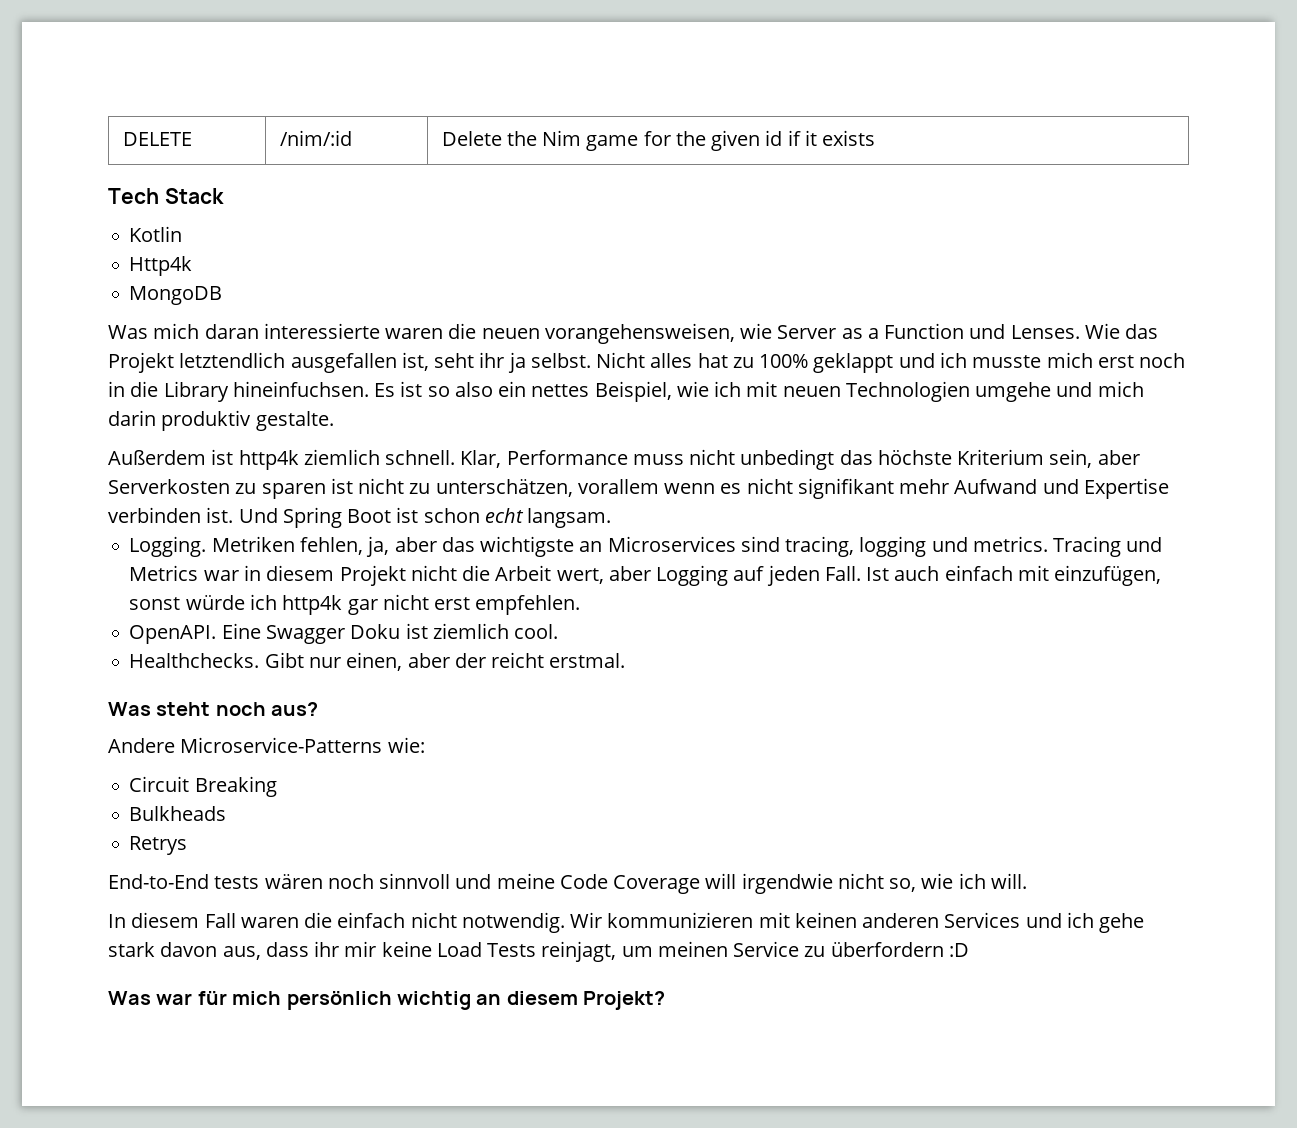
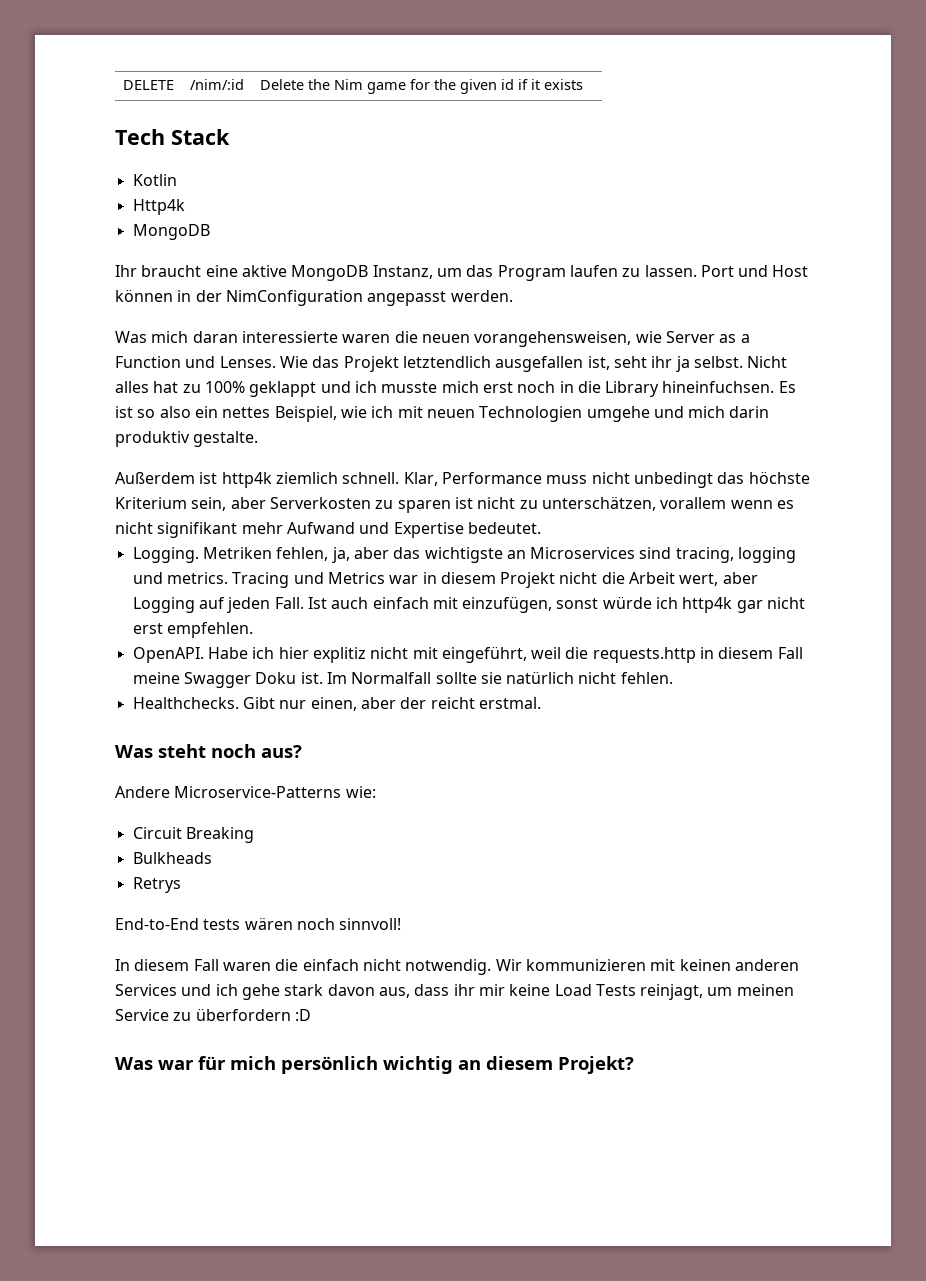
(223, 295) none -> [115,265,809,281] [115,289,513,306] // Ihr braucht eine aktive MongoDB Instanz, um das Program laufen zu lassen. Port und Host können in der NimConfiguration angepasst werden.
[108,507,612,528] verbinden ist. Und Spring Boot ist schon echt langsam. -> [467,522,541,534] bedeutet.
[221,623,559,644] Eine Swagger Doku ist ziemlich cool. -> [207,646,803,663] [132,671,673,688] Habe ich hier explitiz nicht mit eingeführt, weil die requests.http in diesem Fall meine Swagger Doku ist. Im Normalfall sollte sie natürlich nicht fehlen.
[379,873,1027,894] sinnvoll und meine Code Coverage will irgendwie nicht so, wie ich will. -> [339,918,402,930] sinnvoll!

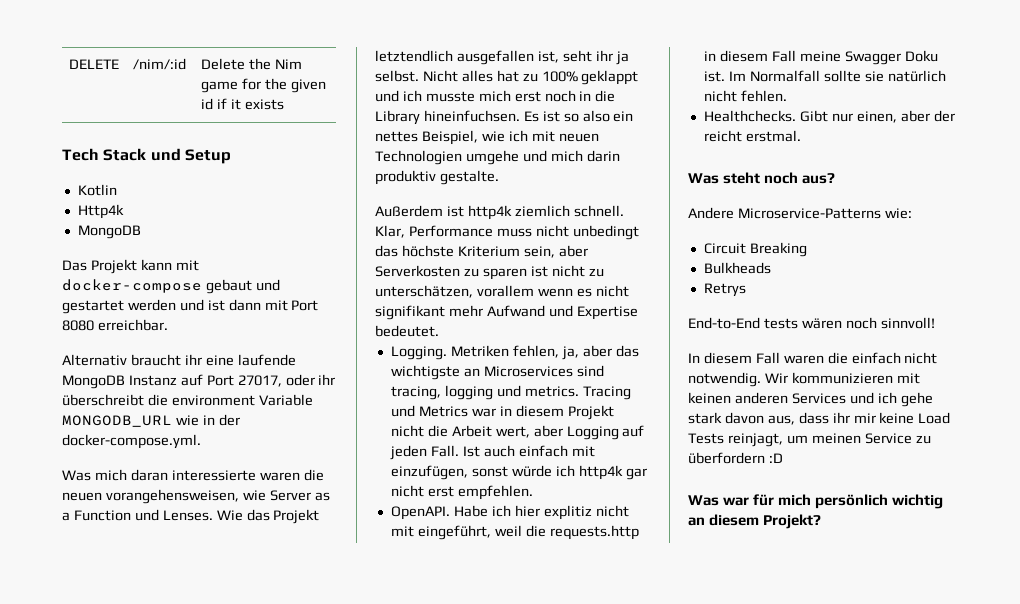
(230, 137) none -> [150,148,231,164] und Setup
[115,265,809,281] [115,289,513,306] Ihr braucht eine aktive MongoDB Instanz, um das Program laufen zu lassen. Port und Host können in der NimConfiguration angepasst werden. -> [62,259,199,274] [62,279,280,294] [62,299,319,314] [62,319,168,331] [62,354,296,366] [62,374,336,389] [62,394,313,406] [62,414,240,427] [62,434,201,449] Das Projekt kann mit docker-compose gebaut und gestartet werden und ist dann mit Port 8080 erreichbar. // Alternativ braucht ihr eine laufende MongoDB Instanz auf Port 27017, oder ihr überschreibt die environment Variable MONGODB_URL wie in der docker-compose.yml.

